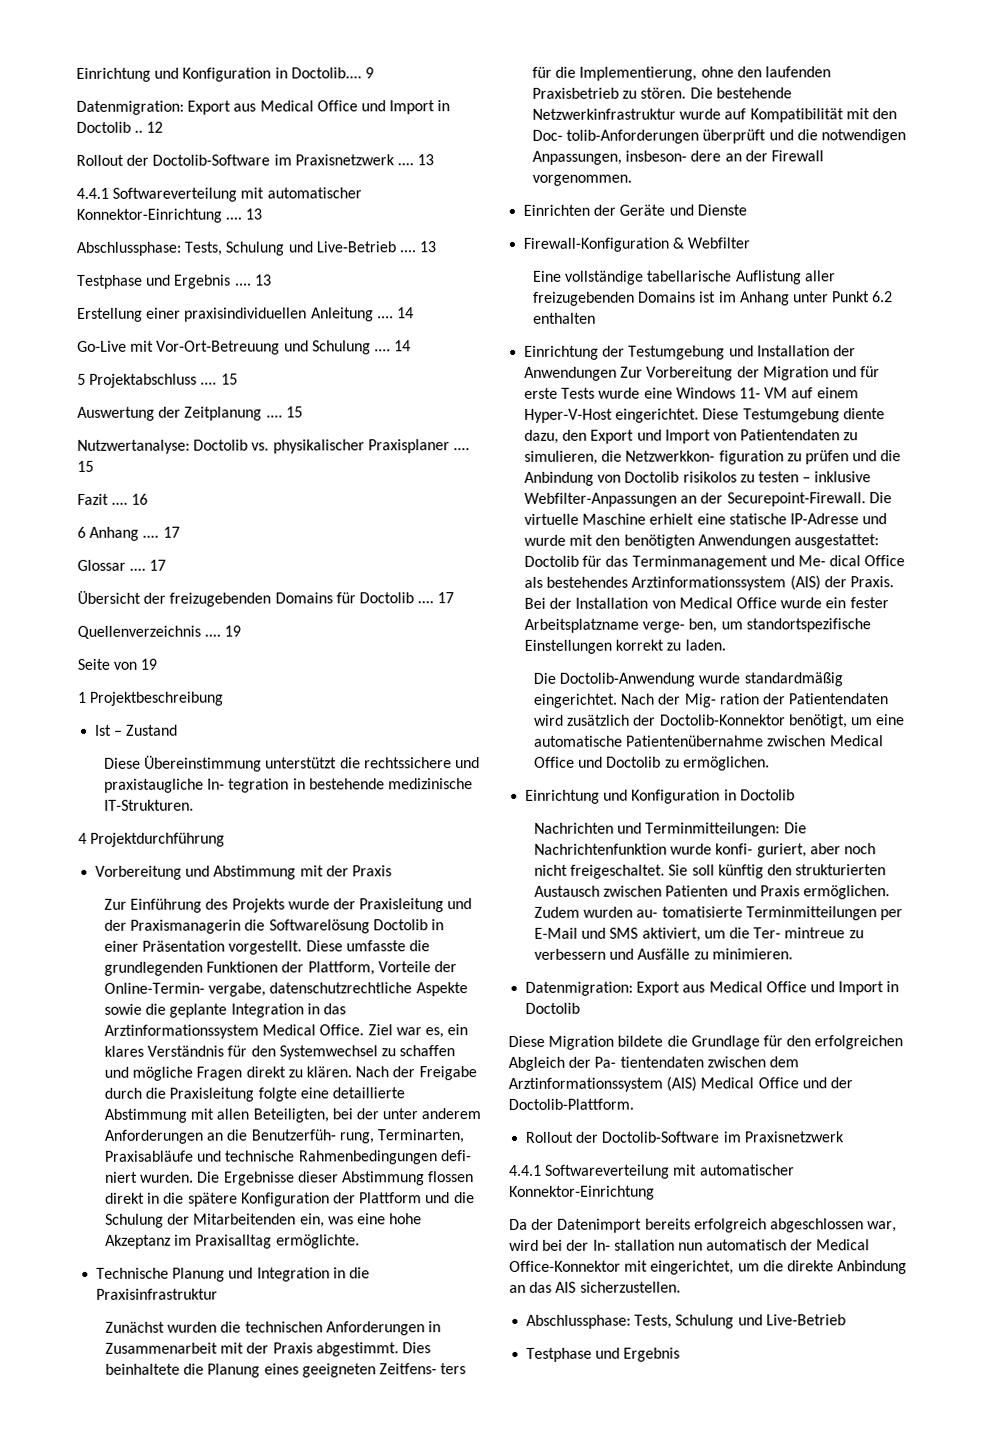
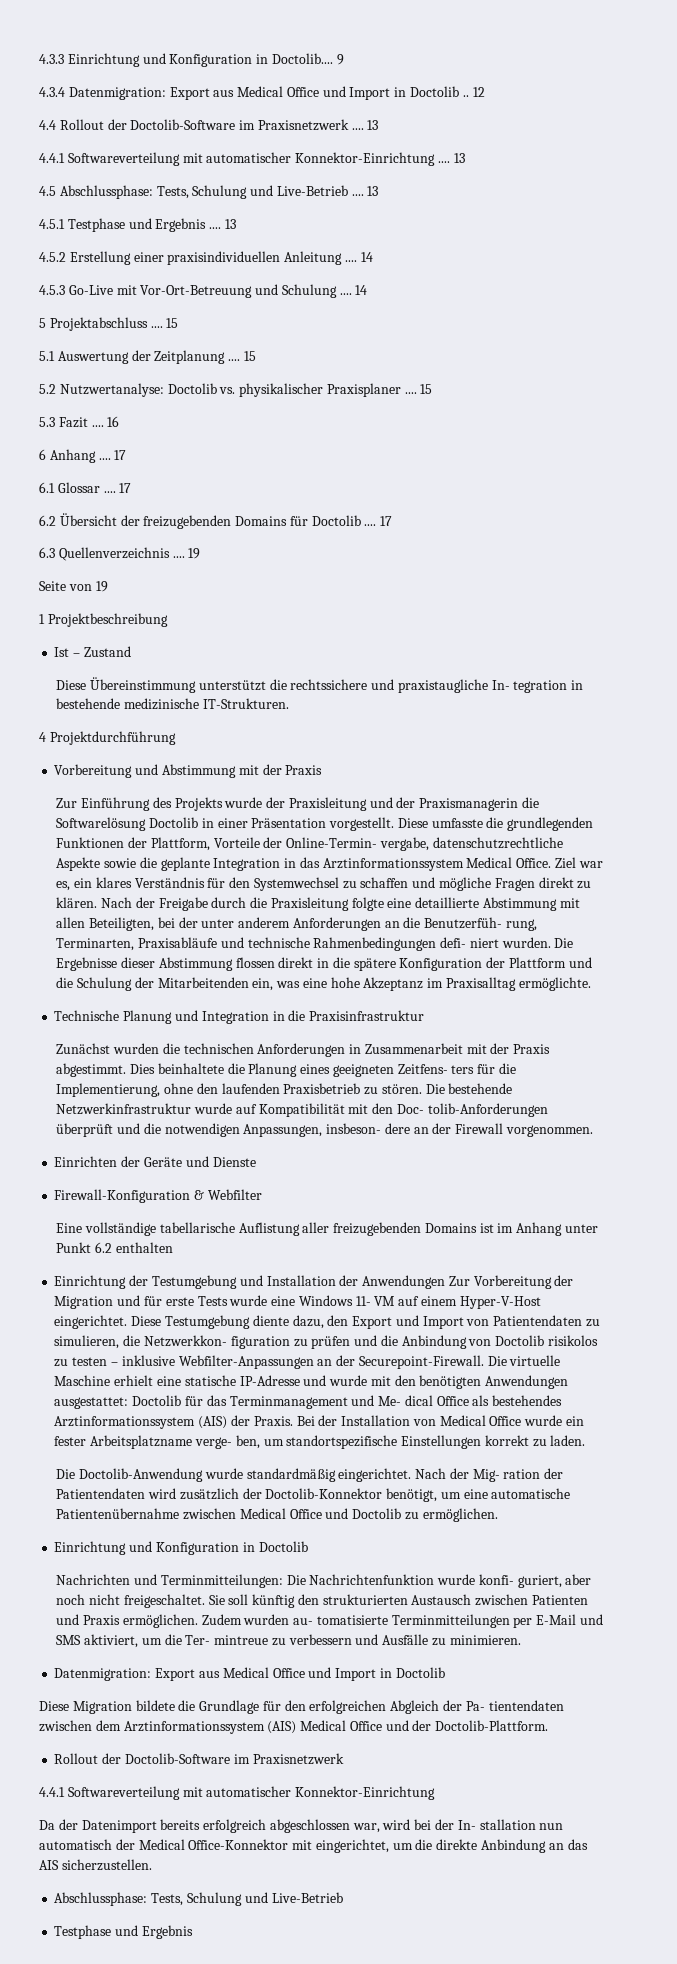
(76, 74) none -> [39,54,64,64] 4.3.3
(374, 73) none -> [39,87,65,97] 4.3.4
(164, 127) none -> [39,120,56,130] 4.4
(263, 214) none -> [39,186,56,196] 4.5
(437, 247) none -> [39,219,65,229] 4.5.1
(272, 280) none -> [39,252,66,262] 4.5.2
(414, 313) none -> [39,285,65,295] 4.5.3
(238, 379) none -> [39,351,55,361] 5.1
(303, 412) none -> [39,384,56,394] 5.2
(94, 466) none -> [39,417,55,427] 5.3
(180, 532) none -> [39,482,55,493] 6.1
(167, 565) none -> [39,515,56,526] 6.2
(455, 598) none -> [39,547,55,558] 6.3

